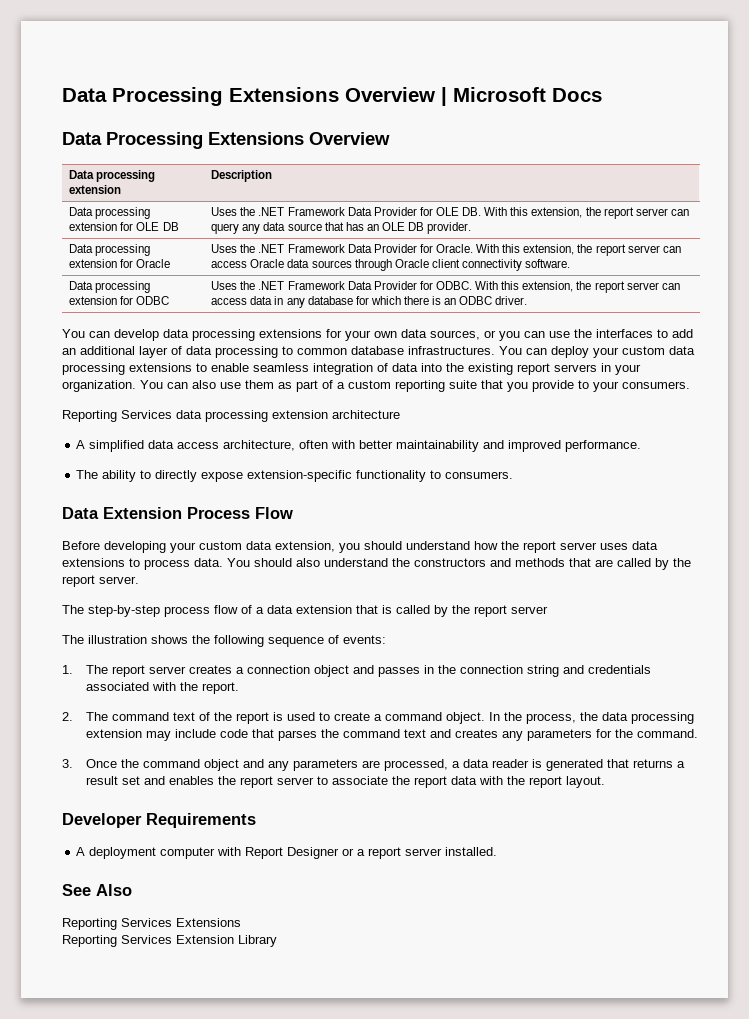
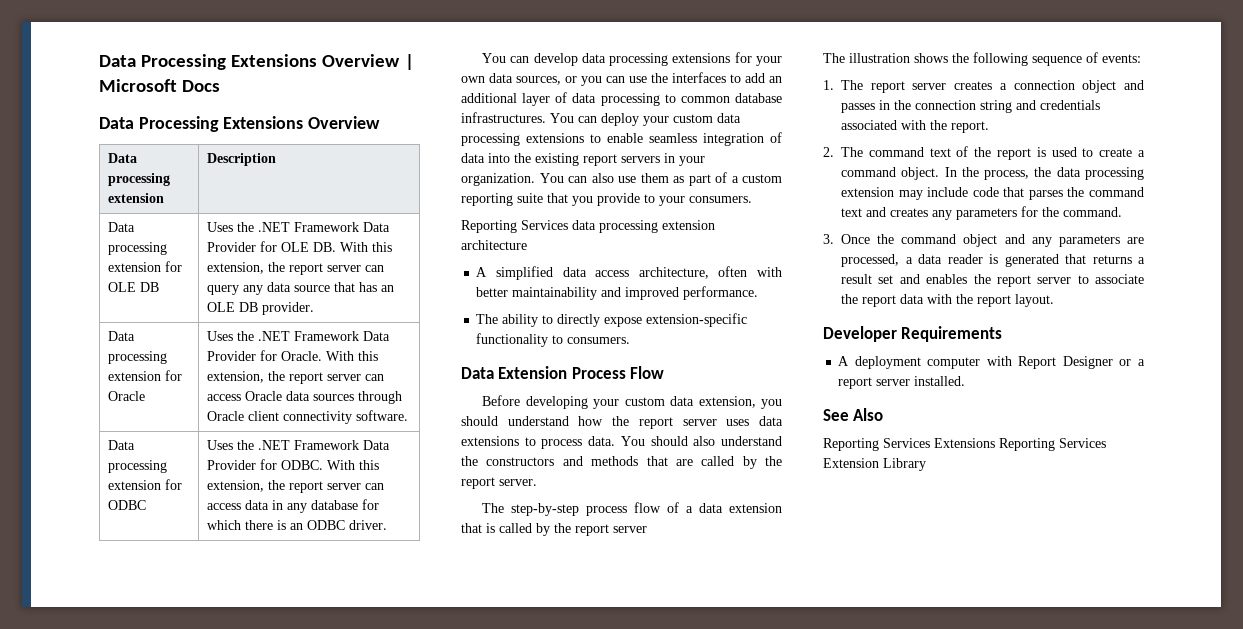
(241, 922) // -> (995, 443) none

